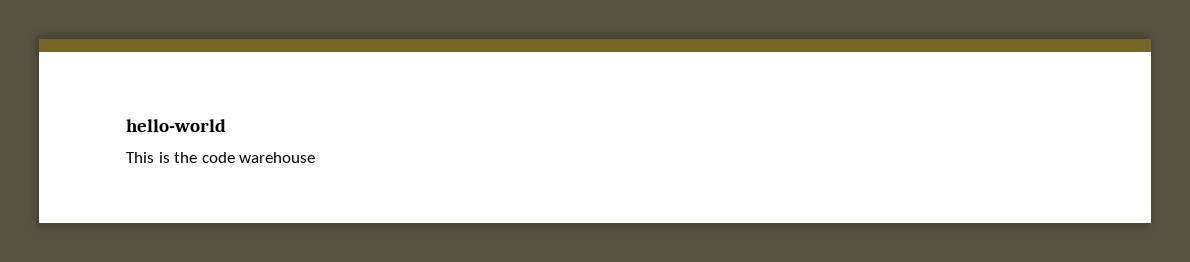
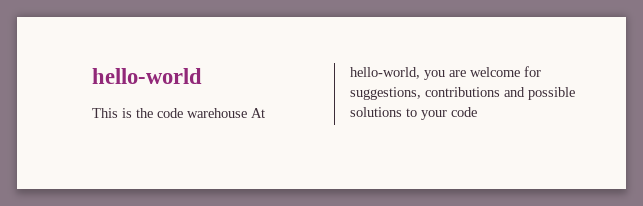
(316, 157) none -> [251,108,265,118] [350,66,541,80] [350,87,575,100] [350,107,477,120] At hello-world, you are welcome for suggestions, contributions and possible solutions to your code

